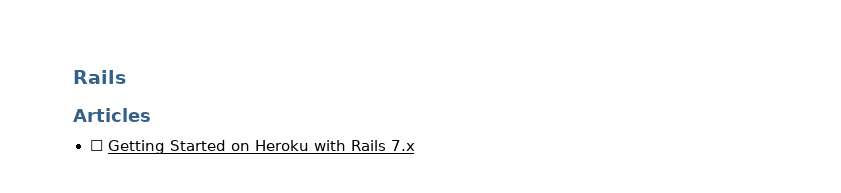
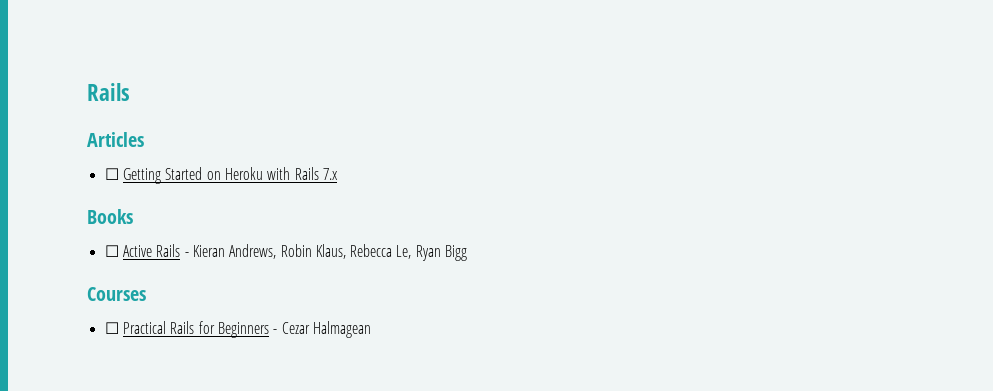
(415, 145) none -> [87,209,133,224] [104,244,468,261] [87,287,146,301] [104,321,371,338] // Books // ☐ Active Rails - Kieran Andrews, Robin Klaus, Rebecca Le, Ryan Bigg // Courses // ☐ Practical Rails for Beginners - Cezar Halmagean

